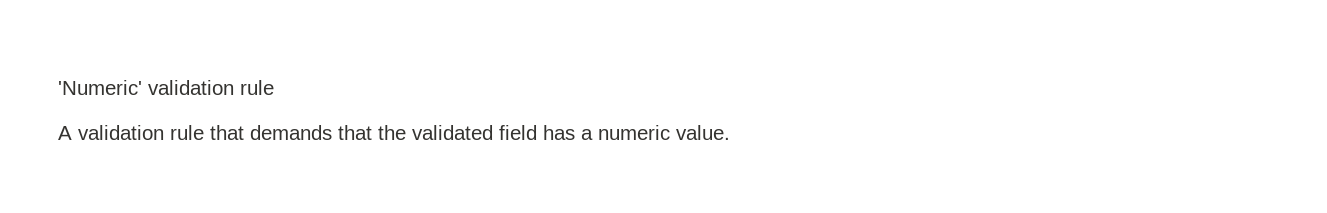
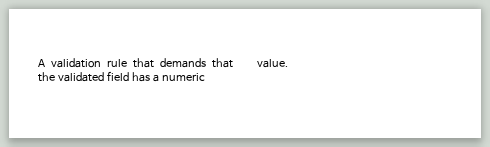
[58,80,274,95] 'Numeric' validation rule // -> (38, 63) none

